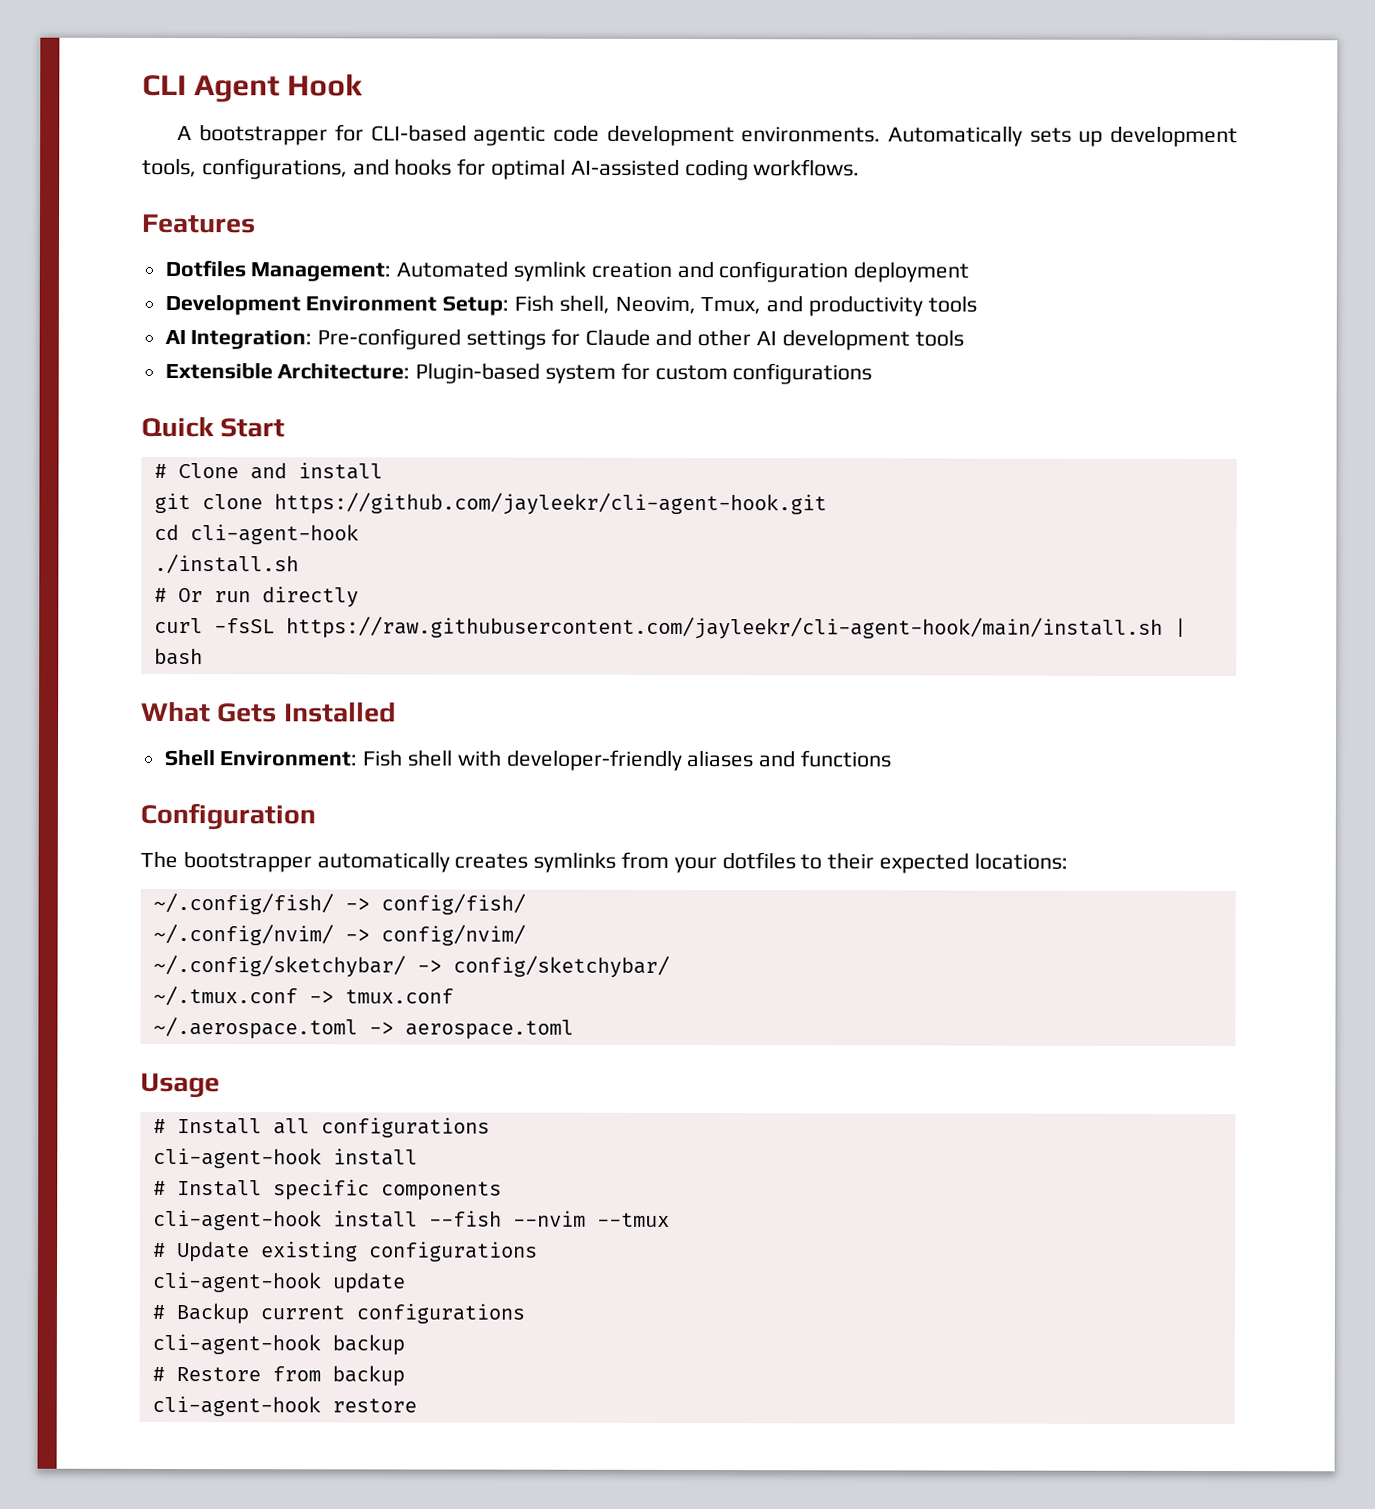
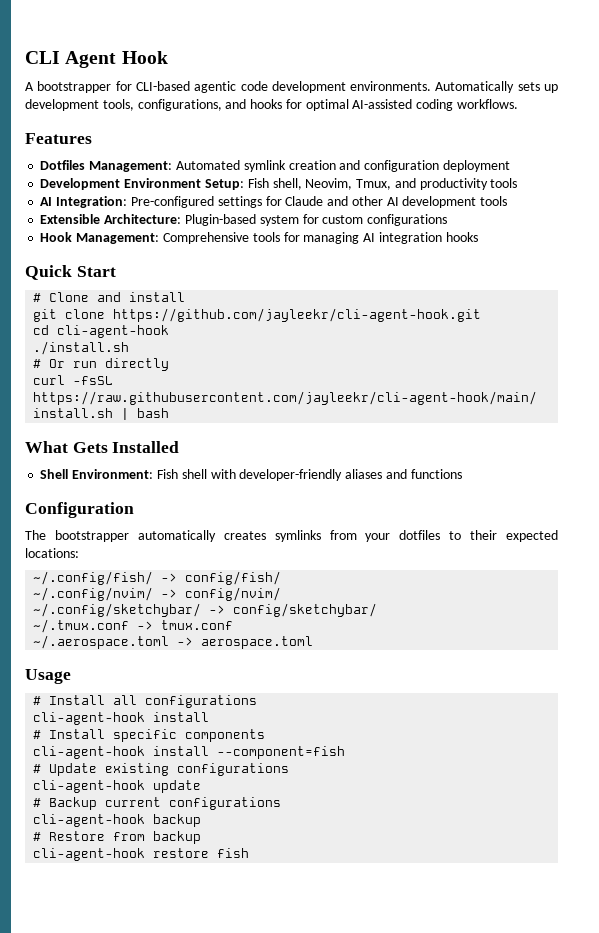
(873, 374) none -> [40,232,478,244] // Hook Management: Comprehensive tools for managing AI integration hooks
[428,1210,670,1227] --fish --nvim --tmux -> [217,746,346,759] --component=fish
(417, 1405) none -> [217,848,250,858] fish

